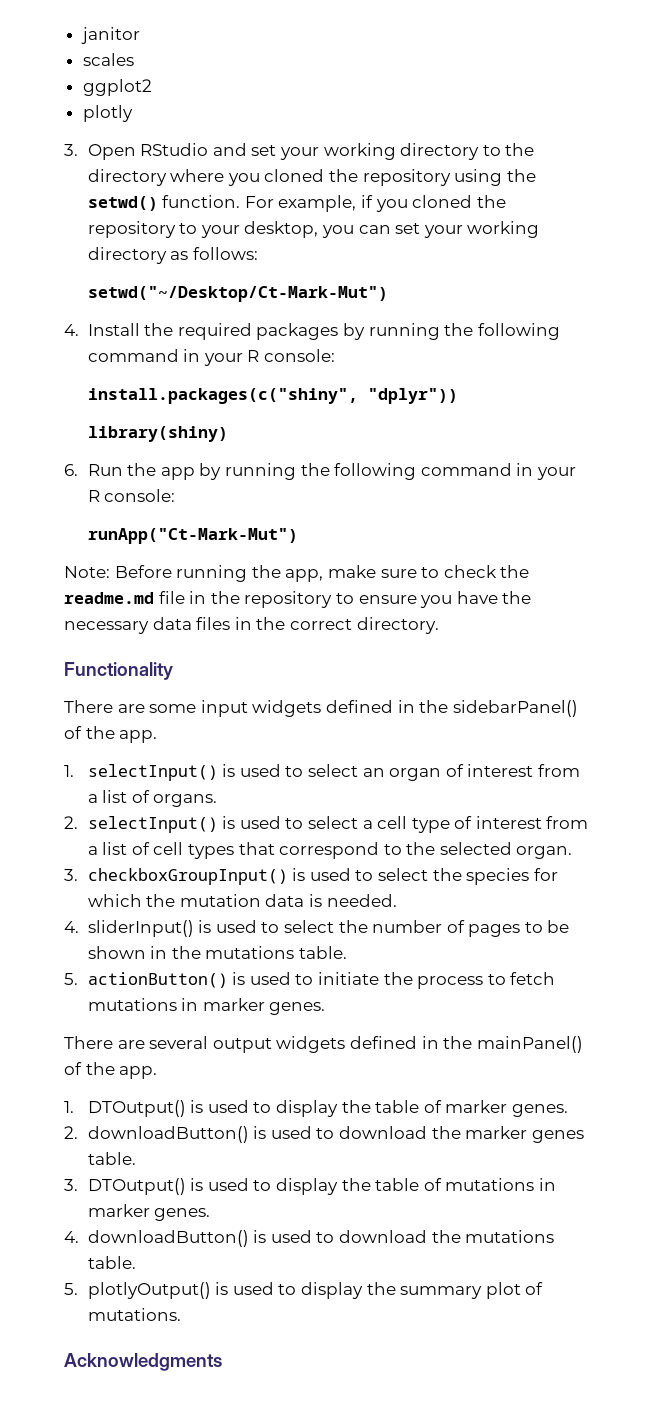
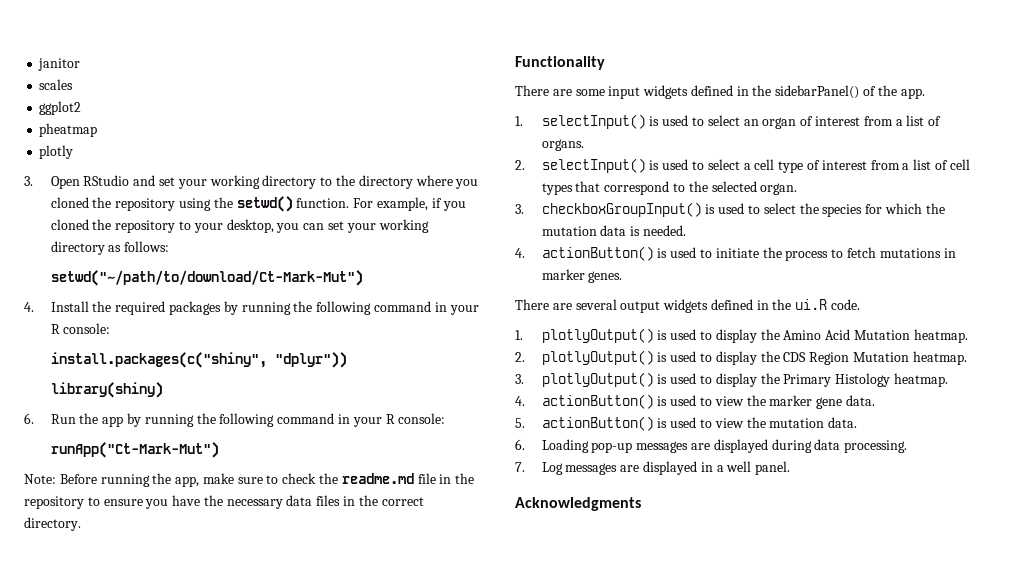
(152, 87) none -> [39,123,98,137] // pheatmap
[87,286,388,302] setwd("~/Desktop/Ct-Mark-Mut") -> [50,270,363,286] setwd("~/path/to/download/Ct-Mark-Mut")
[87,920,570,937] [87,946,347,959] [64,973,78,985] sliderInput() is used to select the number of pages to be shown in the mutations table. // 5. -> (525, 253) none
[476,1036,583,1053] [64,1062,158,1079] [64,1100,568,1117] [64,1126,584,1143] [87,1152,136,1165] [64,1178,556,1195] [87,1204,211,1221] [64,1230,555,1247] [87,1256,136,1269] [64,1282,544,1299] [87,1308,181,1321] mainPanel() of the app. // 1. DTOutput() is used to display the table of marker genes. // 2. downloadButton() is used to download the marker genes table. // 3. DTOutput() is used to display the table of mutations in marker genes. // 4. downloadButton() is used to download the mutations table. // 5. plotlyOutput() is used to display the summary plot of mutations. -> [795,299,861,310] [515,328,968,343] [515,350,967,365] [515,372,948,387] [515,394,875,409] [515,416,858,431] [515,439,908,453] [515,461,791,475] ui.R code. // 1. plotlyOutput() is used to display the Amino Acid Mutation heatmap. // 2. plotlyOutput() is used to display the CDS Region Mutation heatmap. // 3. plotlyOutput() is used to display the Primary Histology heatmap. // 4. actionButton() is used to view the marker gene data. // 5. actionButton() is used to view the mutation data. // 6. Loading pop-up messages are displayed during data processing. // 7. Log messages are displayed in a well panel.

